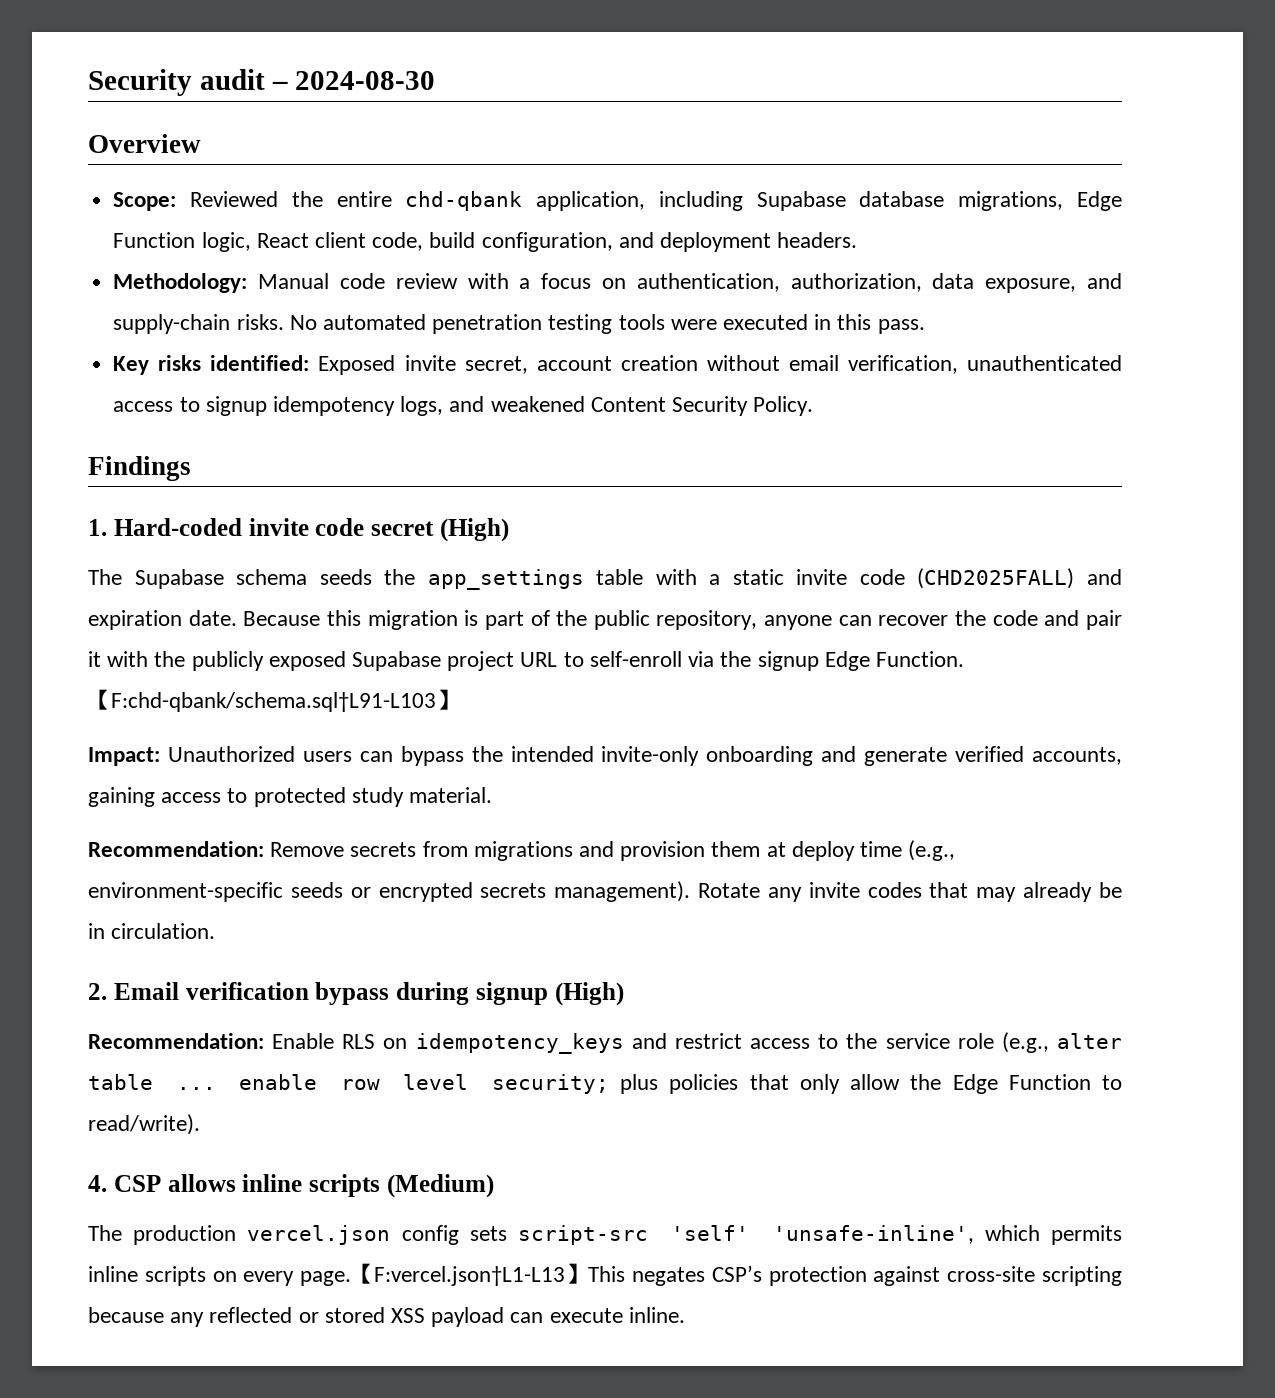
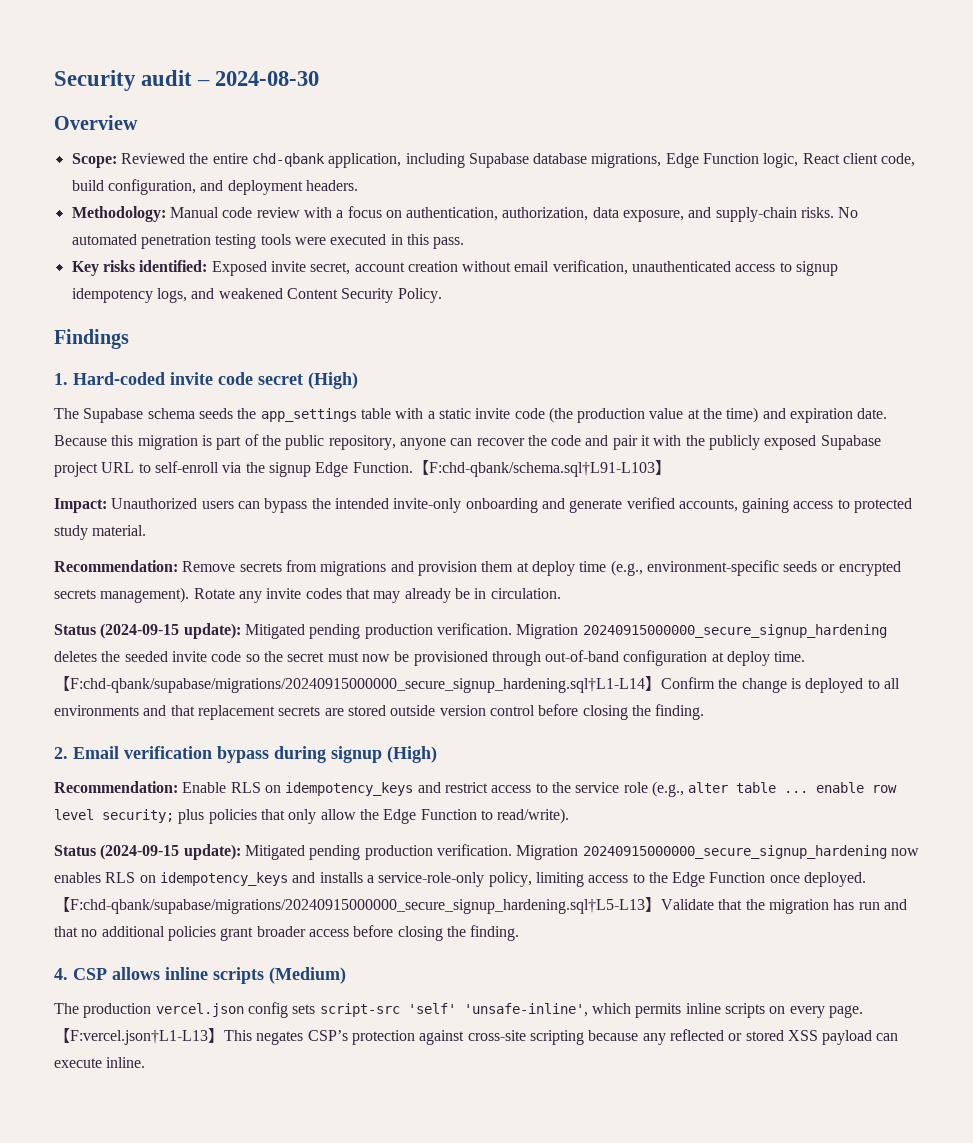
[917,568,1075,589] (CHD2025FALL) -> [548,407,759,423] (the production value at the time)
(216, 931) none -> [54,623,887,639] [54,650,806,666] [54,676,900,693] [54,704,705,720] // Status (2024-09-15 update): Mitigated pending production verification. Migration 20240915000000_secure_signup_hardening deletes the seeded invite code so the secret must now be provisioned through out-of-band configuration at deploy time.【F:chd-qbank/supabase/migrations/20240915000000_secure_signup_hardening.sql†L1-L14】Confirm the change is deployed to all environments and that replacement secrets are stored outside version control before closing the finding.
(200, 1124) none -> [54,844,919,860] [54,872,867,887] [54,897,907,914] [54,925,520,941] // Status (2024-09-15 update): Mitigated pending production verification. Migration 20240915000000_secure_signup_hardening now enables RLS on idempotency_keys and installs a service-role-only policy, limiting access to the Edge Function once deployed.【F:chd-qbank/supabase/migrations/20240915000000_secure_signup_hardening.sql†L5-L13】Validate that the migration has run and that no additional policies grant broader access before closing the finding.

